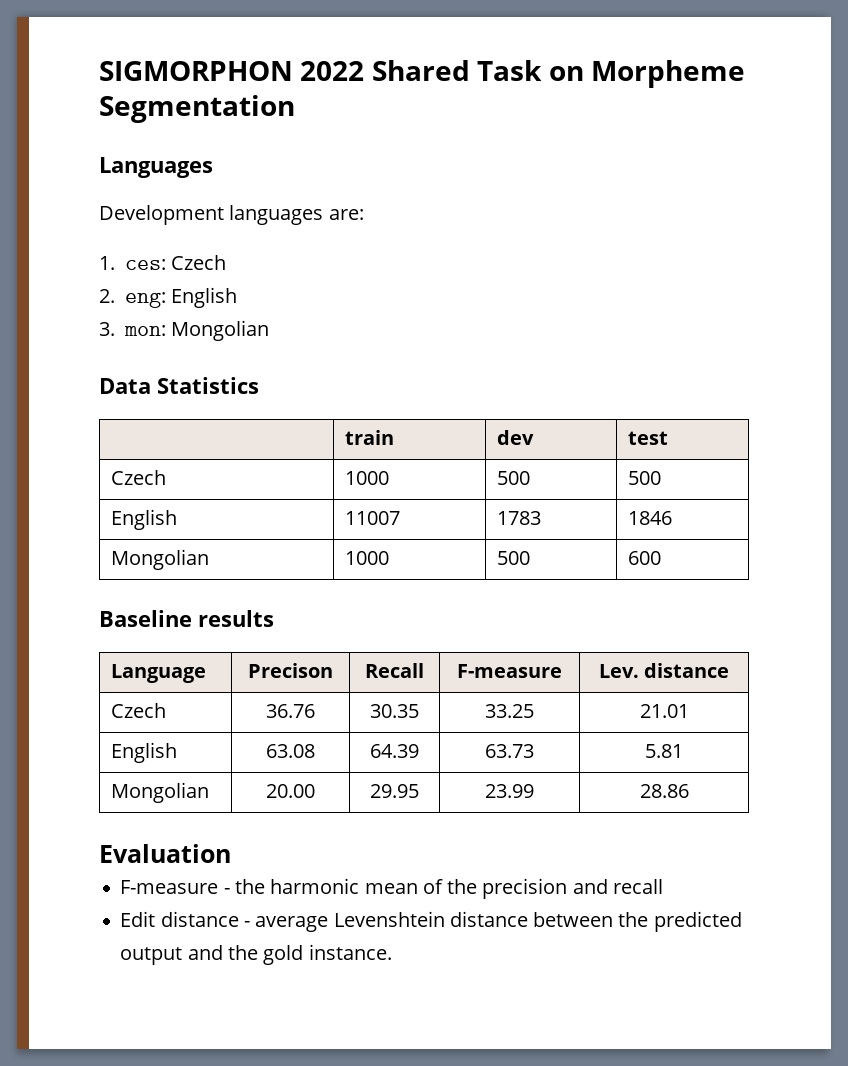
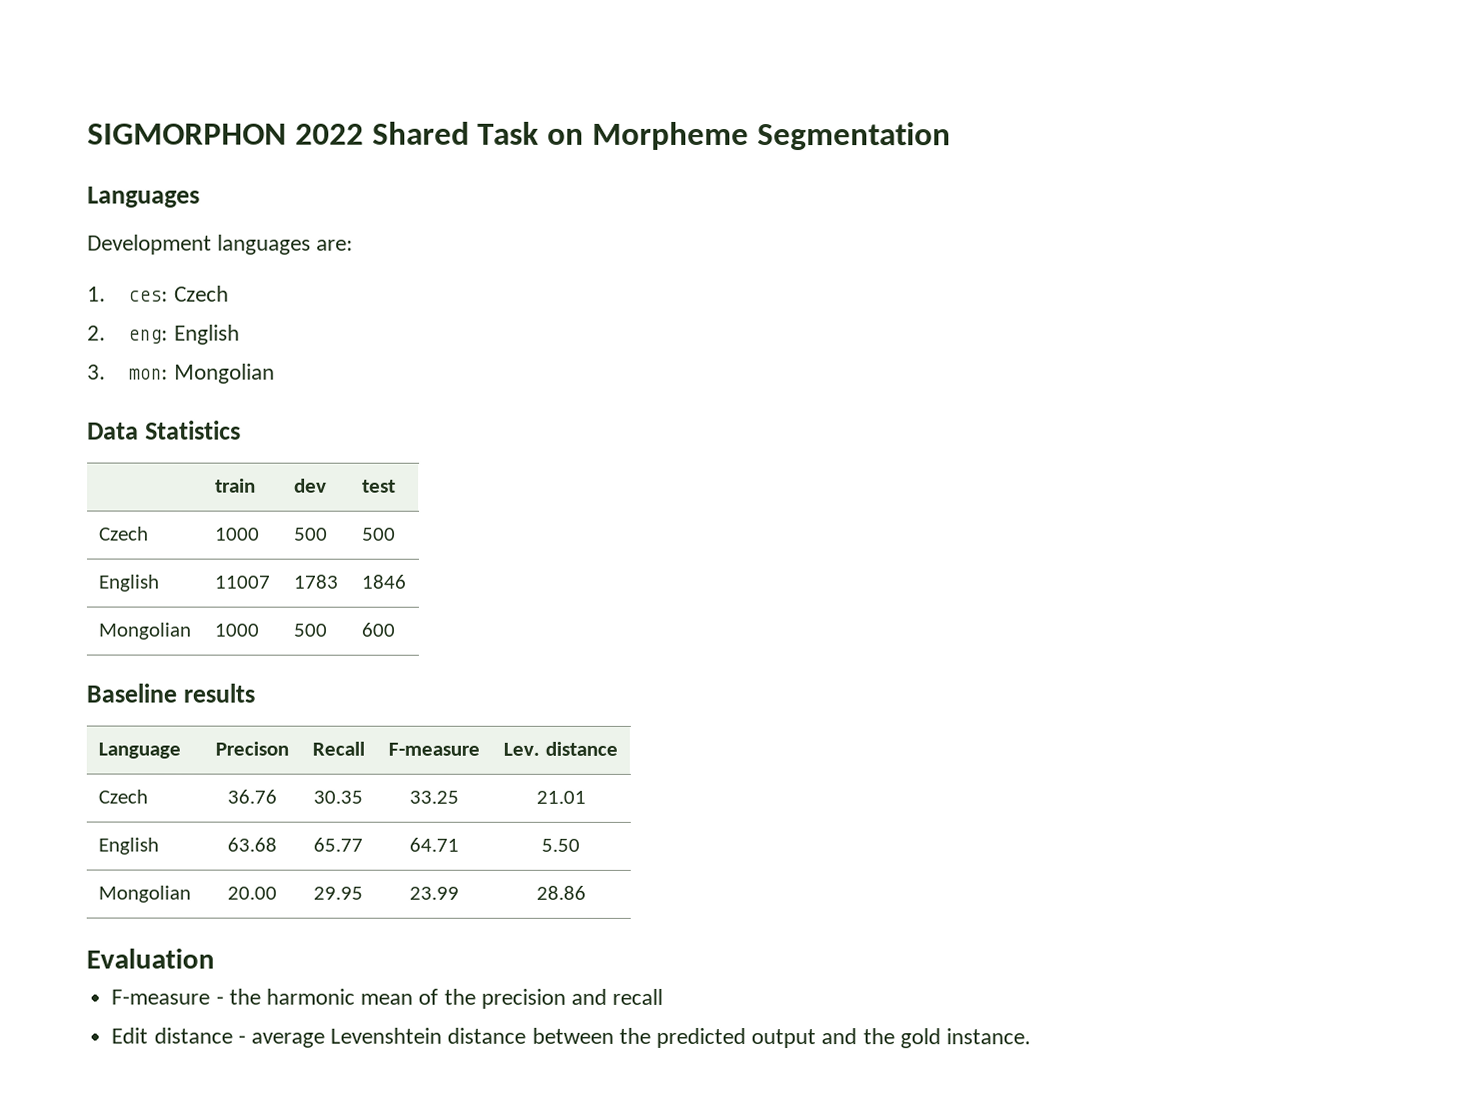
[266,744,315,758] [370,744,420,758] [485,744,534,758] [645,744,683,758] 63.08 | 64.39 | 63.73 | 5.81 -> [226,837,277,852] [313,837,363,852] [408,837,459,852] [541,838,580,852] 63.68 | 65.77 | 64.71 | 5.50

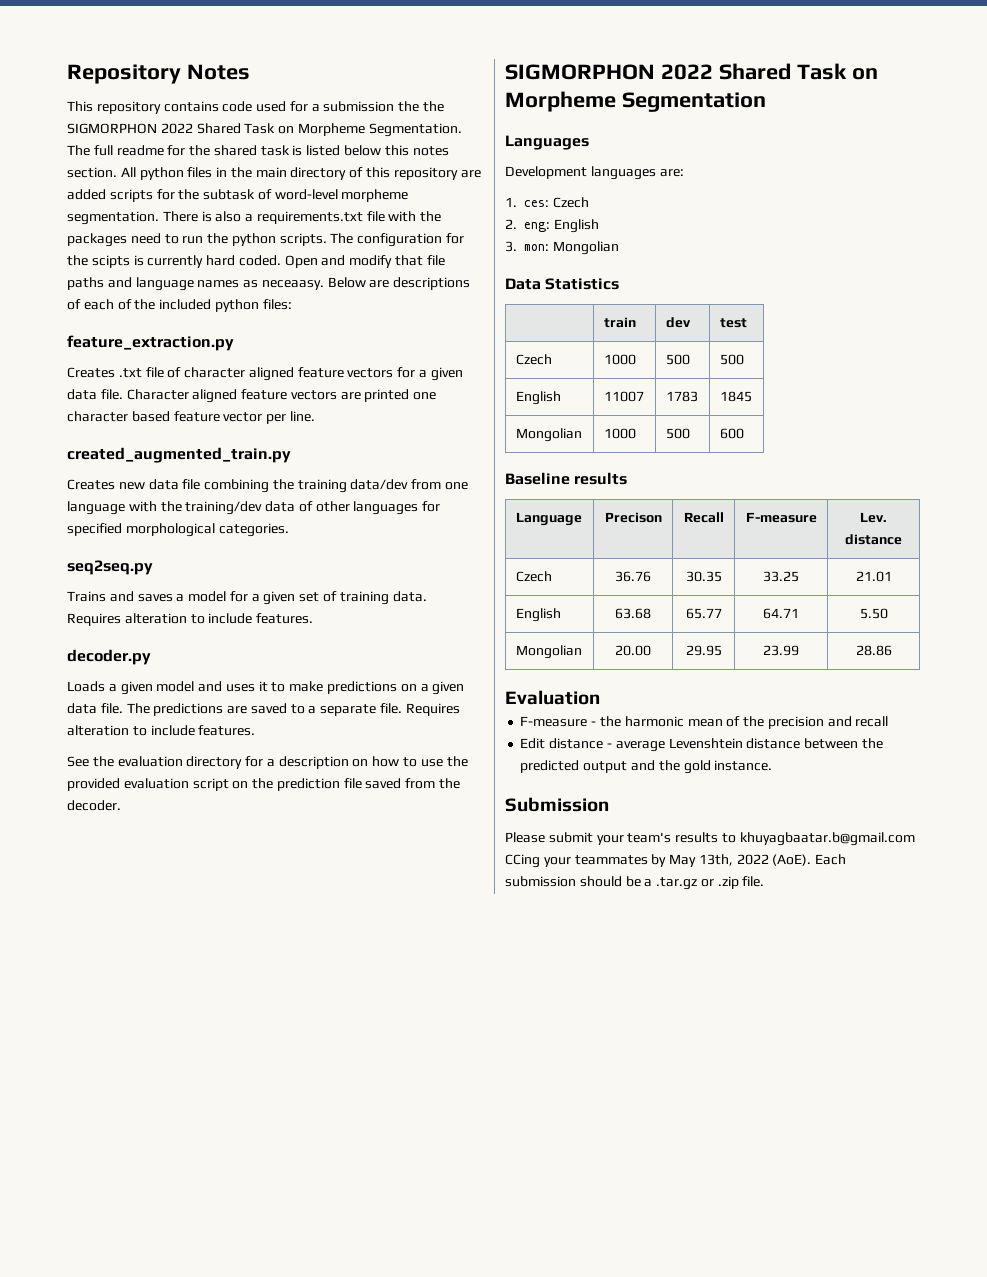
(87, 134) none -> [67,64,250,84] [67,101,445,114] [67,123,462,137] [67,145,449,156] [67,167,481,180] [67,189,409,202] [67,211,442,225] [67,233,465,247] [67,255,445,268] [67,277,471,291] [67,299,292,312] [67,335,234,351] [67,367,463,381] [67,389,437,403] [67,411,315,424] [67,447,291,463] [67,479,469,493] [67,501,441,515] [67,523,289,537] [67,560,153,575] [67,591,427,605] [67,613,314,626] [67,649,151,665] [67,681,465,695] [67,703,460,716] [67,725,256,736] [67,756,468,769] [67,778,461,791] [67,800,121,811] Repository Notes // This repository contains code used for a submission the the SIGMORPHON 2022 Shared Task on Morpheme Segmentation. The full readme for the shared task is listed below this notes section. All python files in the main directory of this repository are added scripts for the subtask of word-level morpheme segmentation. There is also a requirements.txt file with the packages need to run the python scripts. The configuration for the scipts is currently hard coded. Open and modify that file paths and language names as neceaasy. Below are descriptions of each of the included python files: // feature_extraction.py // Creates .txt file of character aligned feature vectors for a given data file. Character aligned feature vectors are printed one character based feature vector per line. // created_augmented_train.py // Creates new data file combining the training data/dev from one language with the training/dev data of other languages for specified morphological categories. // seq2seq.py // Trains and saves a model for a given set of training data. Requires alteration to include features. // decoder.py // Loads a given model and uses it to make predictions on a given data file. The predictions are saved to a separate file. Requires alteration to include features. // See the evaluation directory for a description on how to use the provided evaluation script on the prediction file saved from the decoder. //
[360,574,406,589] 1846 -> [719,391,752,402] 1845
(1032, 1036) none -> [505,797,609,812] [505,832,915,846] [505,854,847,868] [505,876,765,890] // Submission // Please submit your team's results to khuyagbaatar.b@gmail.com CCing your teammates by May 13th, 2022 (AoE). Each submission should be a .tar.gz or .zip file.

